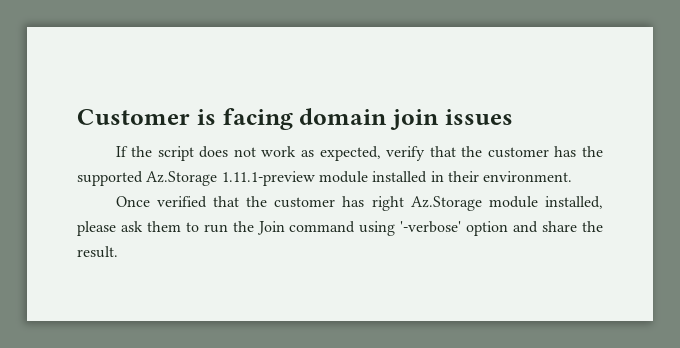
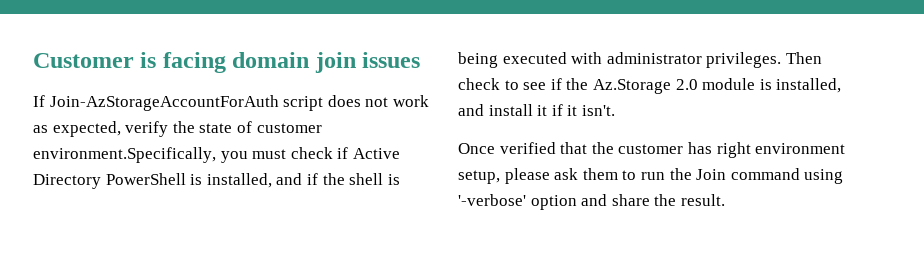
[131,146,153,157] the -> [49,95,279,111] Join-AzStorageAccountForAuth
[429,146,604,158] [77,171,573,186] that the customer has the supported Az.Storage 1.11.1-preview module installed in their environment. -> [172,121,322,133] [33,147,400,163] [33,173,400,189] [458,52,822,68] [458,78,842,94] [458,104,615,116] the state of customer environment.Specifically, you must check if Active Directory PowerShell is installed, and if the shell is being executed with administrator privileges. Then check to see if the Az.Storage 2.0 module is installed, and install it if it isn't.
[410,196,604,211] Az.Storage module installed, -> [755,143,846,154] [458,170,500,184] environment setup,

